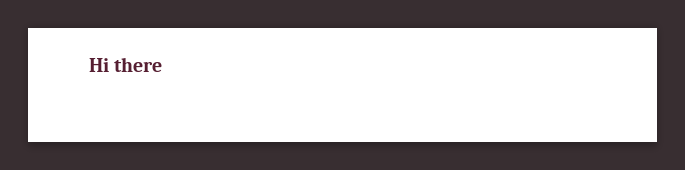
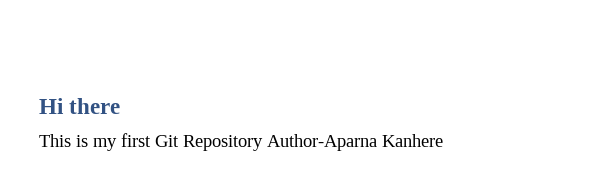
(163, 64) none -> [39,133,443,151] // This is my first Git Repository Author-Aparna Kanhere

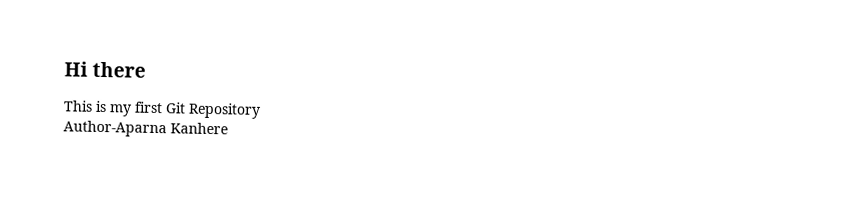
(263, 143) none -> (261, 110) //

